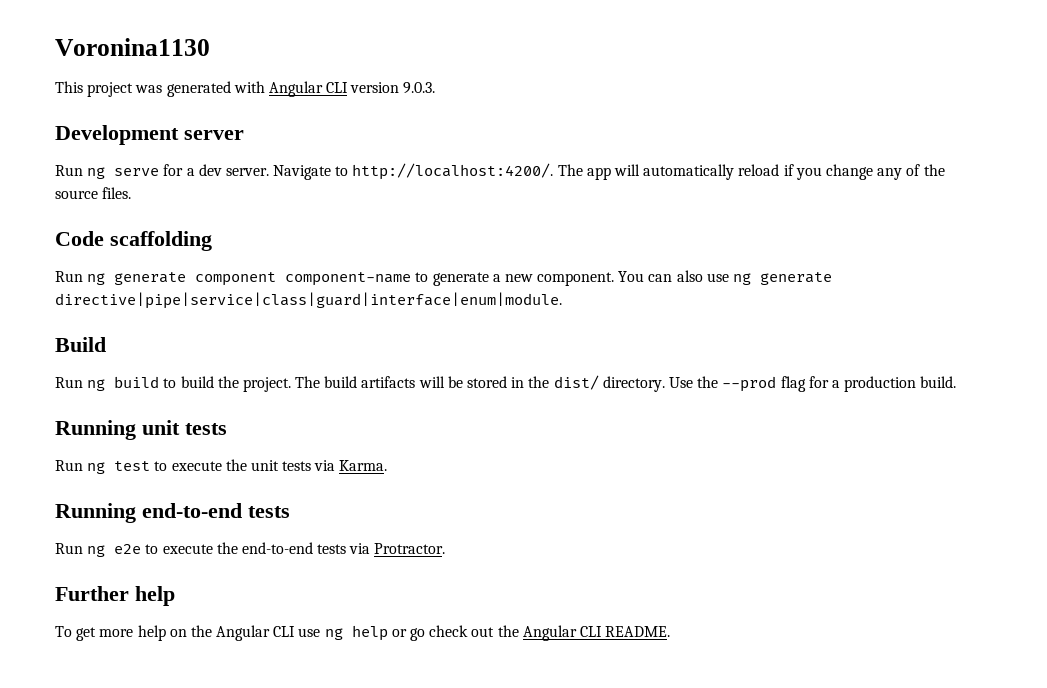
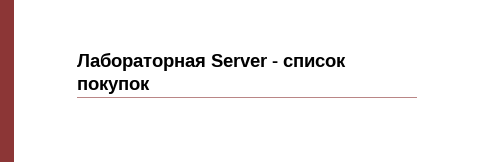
[55,38,210,56] [55,81,436,97] [55,125,244,145] [55,163,945,180] [55,187,132,199] [55,231,212,251] [55,270,833,286] [55,292,562,309] [55,337,106,352] [55,375,957,392] [55,420,227,440] [55,459,388,474] [55,503,290,523] [55,542,446,557] [55,586,175,606] [55,625,671,641] Voronina1130 // This project was generated with Angular CLI version 9.0.3. // Development server // Run ng serve for a dev server. Navigate to http://localhost:4200/. The app will automatically reload if you change any of the source files. // Code scaffolding // Run ng generate component component-name to generate a new component. You can also use ng generate directive|pipe|service|class|guard|interface|enum|module. // Build // Run ng build to build the project. The build artifacts will be stored in the dist/ directory. Use the --prod flag for a production build. // Running unit tests // Run ng test to execute the unit tests via Karma. // Running end-to-end tests // Run ng e2e to execute the end-to-end tests via Protractor. // Further help // To get more help on the Angular CLI use ng help or go check out the Angular CLI README. -> [77,52,346,71] [77,80,150,94] Лабораторная Server - список покупок

